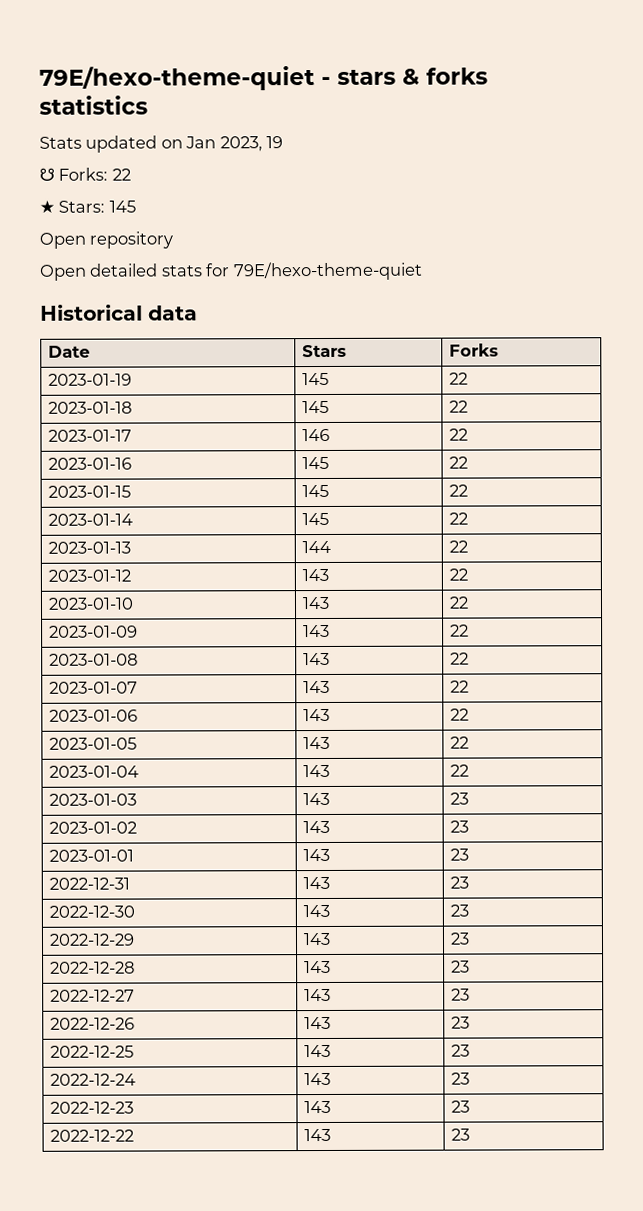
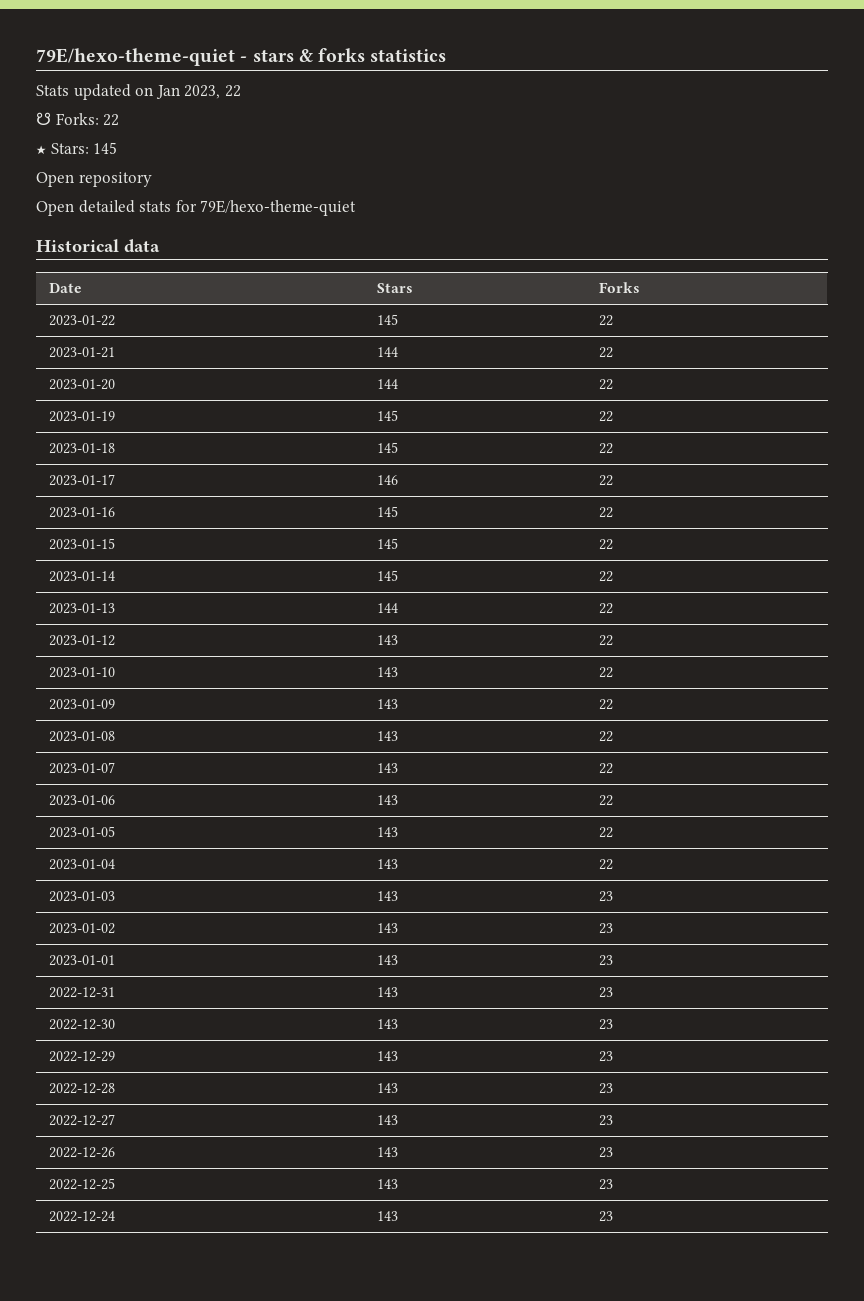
[266,136,284,149] 19 -> [224,85,241,97] 22
(500, 350) none -> [48,315,115,326] [376,314,398,325] [598,315,613,326] [48,347,115,358] [376,347,398,357] [598,347,613,358] [48,379,115,390] [376,379,398,389] [598,379,613,390] // 2023-01-22 | 145 | 22 // 2023-01-21 | 144 | 22 // 2023-01-20 | 144 | 22
[50,1101,135,1114] [304,1100,332,1114] [451,1100,471,1113] [50,1129,135,1142] [304,1128,332,1142] [451,1128,471,1141] // 2022-12-23 | 143 | 23 // 2022-12-22 | 143 | 23 -> (613, 1216) none

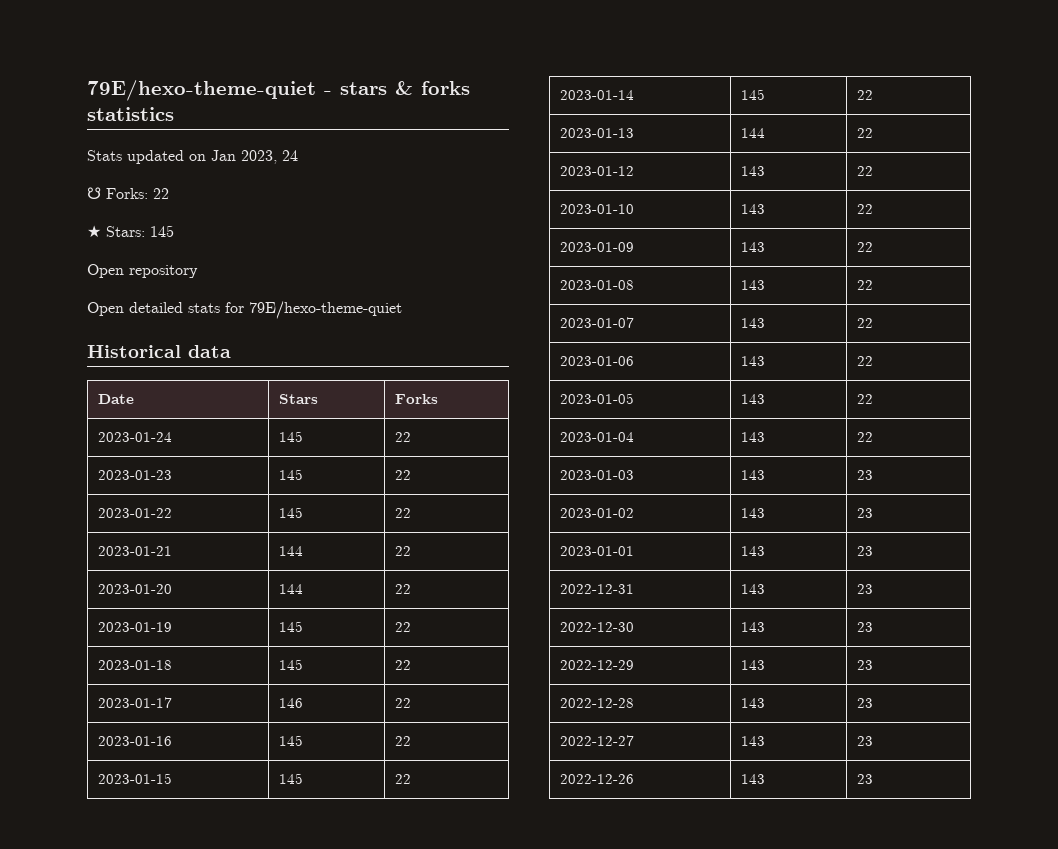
[224,85,241,97] 22 -> [282,150,298,161] 24
(640, 287) none -> [97,432,172,442] [278,431,303,442] [394,432,411,442] [97,470,172,480] [278,469,303,480] [394,470,411,480] // 2023-01-24 | 145 | 22 // 2023-01-23 | 145 | 22
[48,1178,115,1190] [376,1179,398,1189] [598,1179,613,1190] [48,1211,115,1222] [376,1211,398,1221] [598,1211,613,1222] // 2022-12-25 | 143 | 23 // 2022-12-24 | 143 | 23 -> (873, 779) none

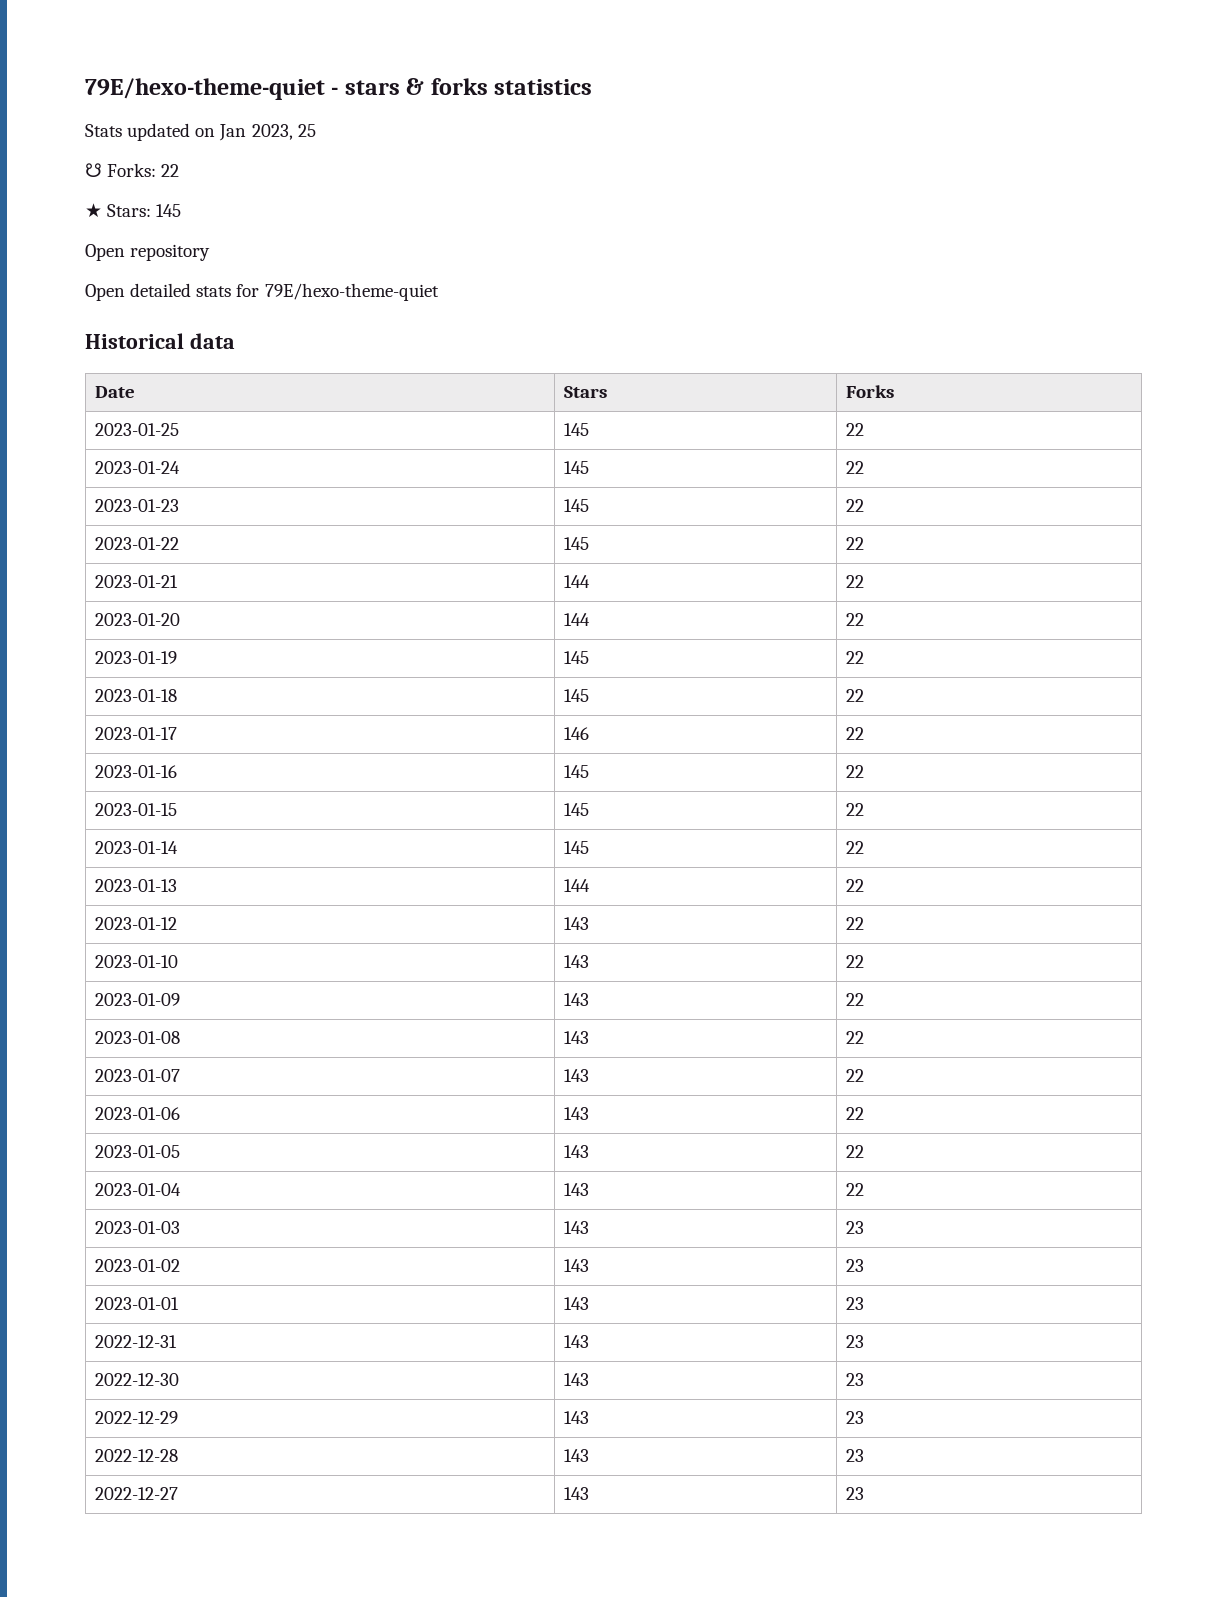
[282,150,298,161] 24 -> [297,124,316,137] 25
(438, 399) none -> [94,423,179,436] [563,423,589,436] [845,423,864,436] // 2023-01-25 | 145 | 22
[559,774,634,784] [740,774,765,784] [856,774,873,784] // 2022-12-26 | 143 | 23 -> (864, 1493) none

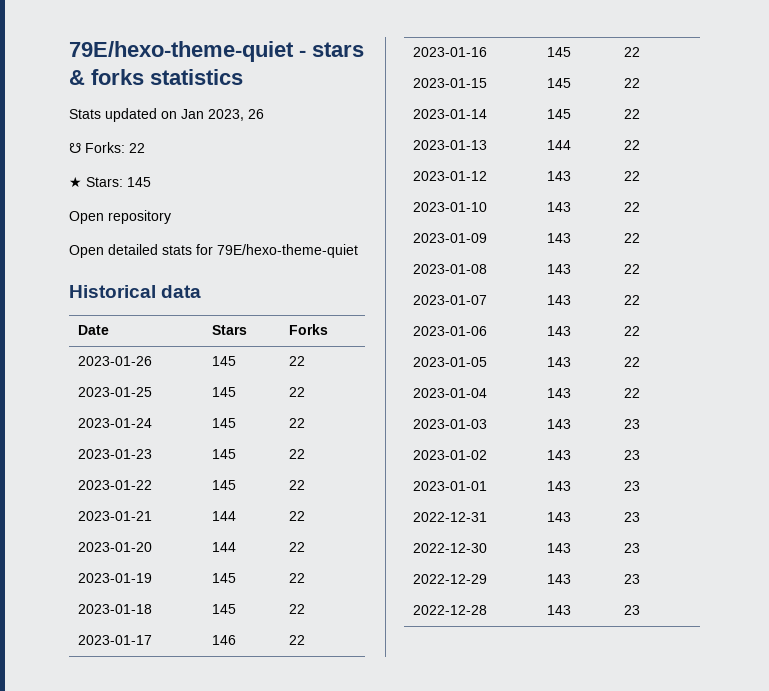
[297,124,316,137] 25 -> [248,109,264,119] 26
(894, 391) none -> [77,356,152,366] [211,356,236,366] [288,356,305,366] // 2023-01-26 | 145 | 22
[94,1487,178,1500] [563,1487,589,1500] [845,1487,864,1500] // 2022-12-27 | 143 | 23 -> (640, 610) none

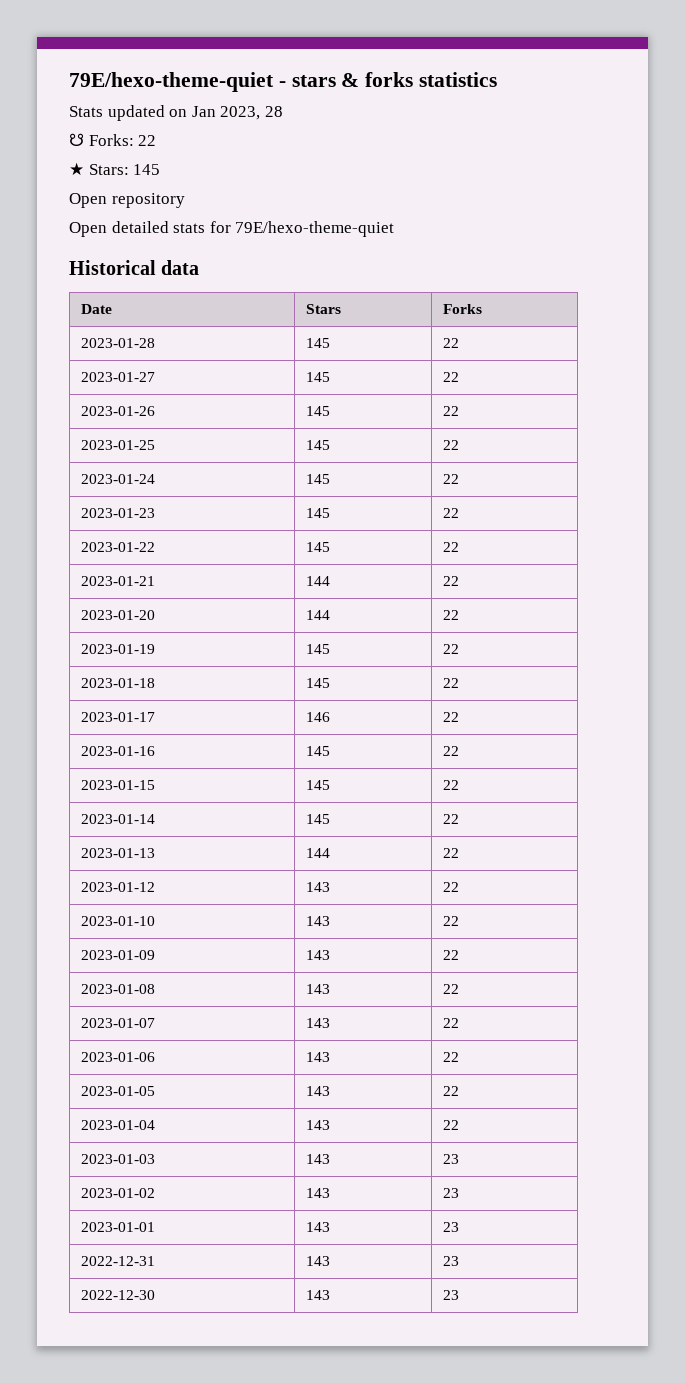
[248,109,264,119] 26 -> [264,106,283,117] 28
(328, 329) none -> [81,338,156,348] [306,338,331,348] [443,338,460,348] [81,372,156,382] [306,372,331,382] [443,372,460,382] // 2023-01-28 | 145 | 22 // 2023-01-27 | 145 | 22
[412,574,487,584] [546,574,571,584] [623,574,640,584] [412,605,487,615] [546,605,571,615] [623,605,640,615] // 2022-12-29 | 143 | 23 // 2022-12-28 | 143 | 23 -> (460, 1295) none

